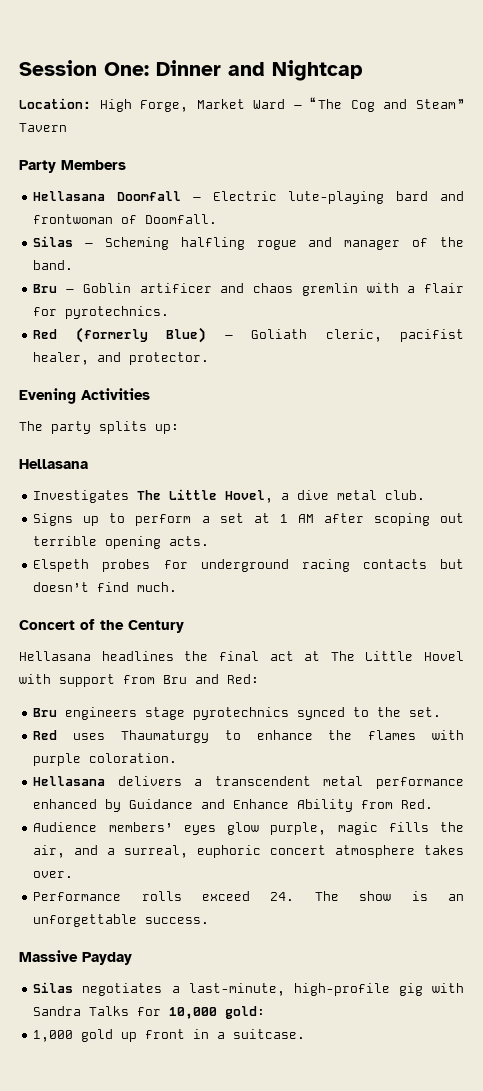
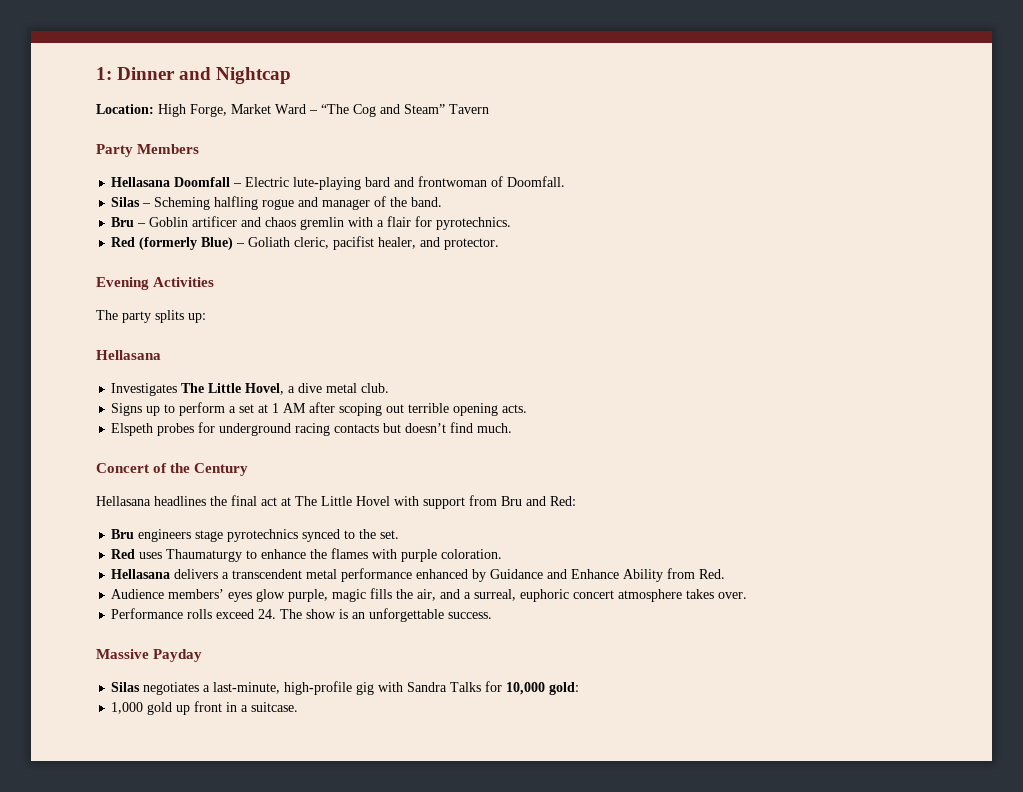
[19,60,149,76] Session One: -> [96,67,112,80] 1:

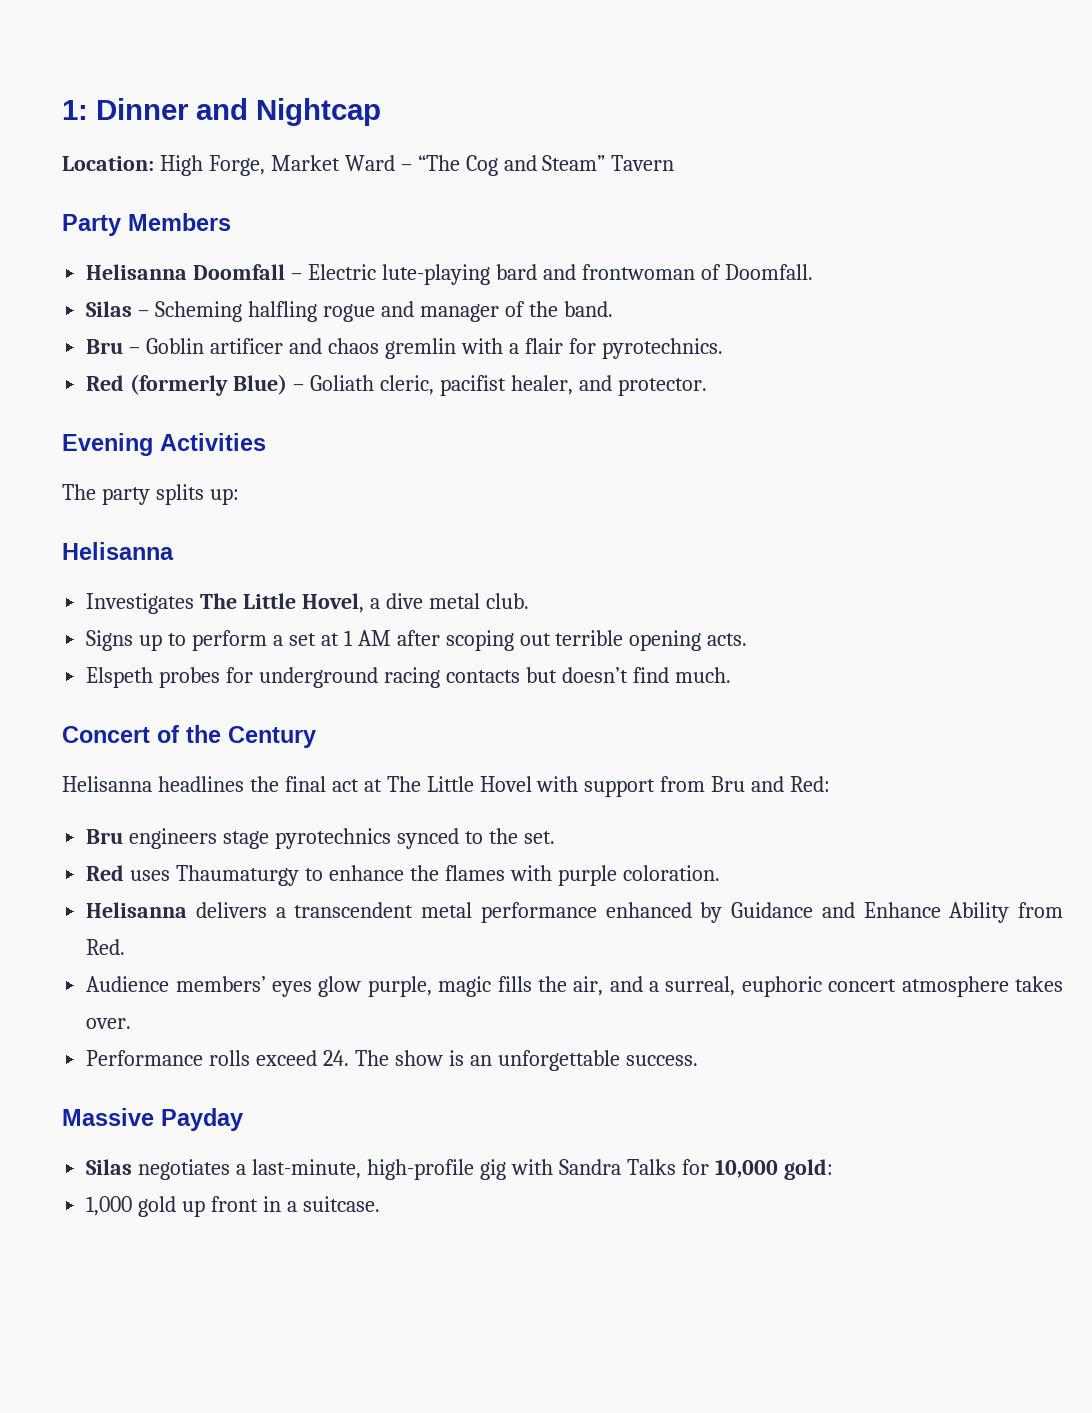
[111,177,171,187] Hellasana -> [86,264,188,280] Helisanna
[96,350,161,360] Hellasana -> [62,542,174,560] Helisanna
[96,496,151,506] Hellasana -> [62,776,152,792] Helisanna
[111,569,171,579] Hellasana -> [86,902,188,918] Helisanna

